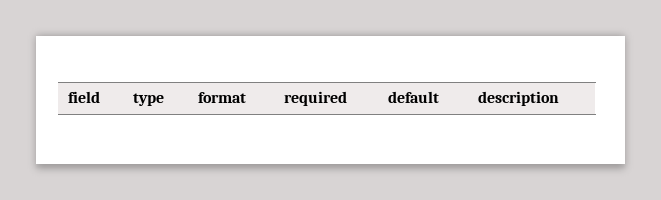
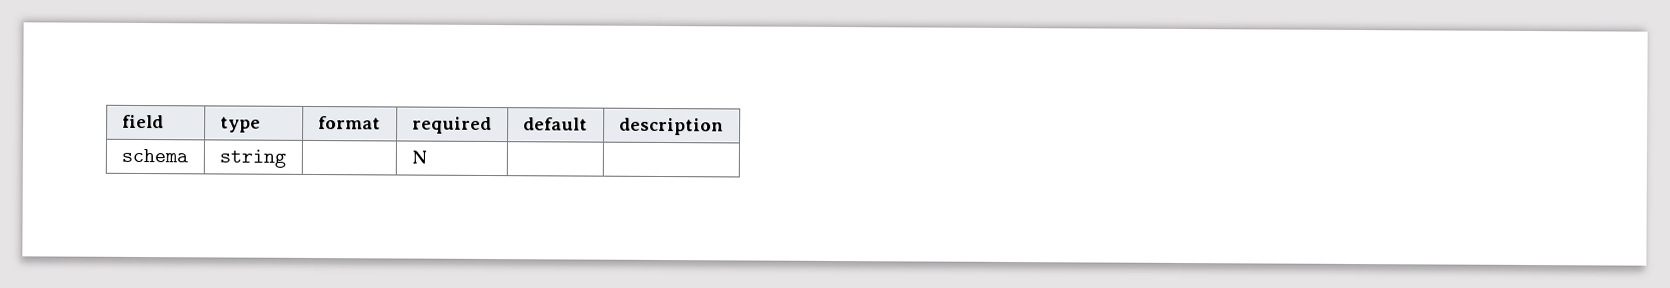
(560, 98) none -> [120,148,188,163] [218,149,286,168] [410,150,427,164] // schema | string | | N | |

